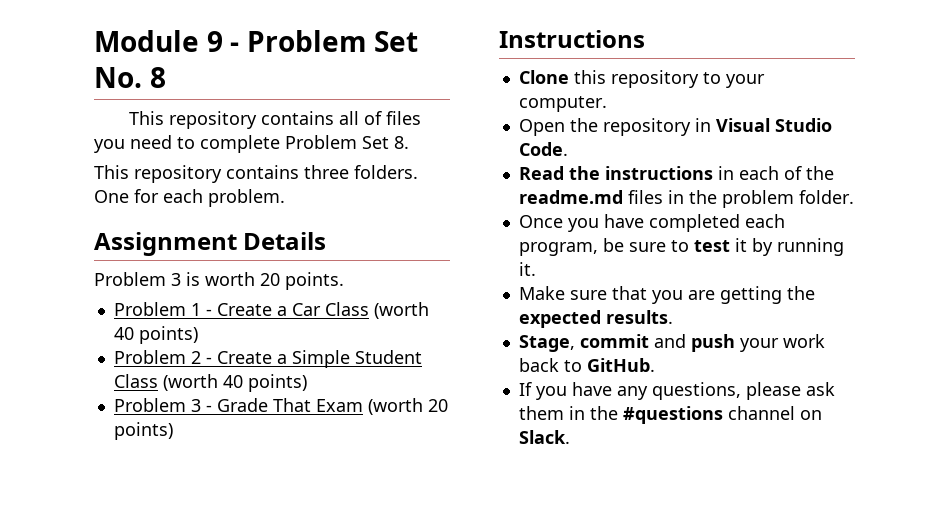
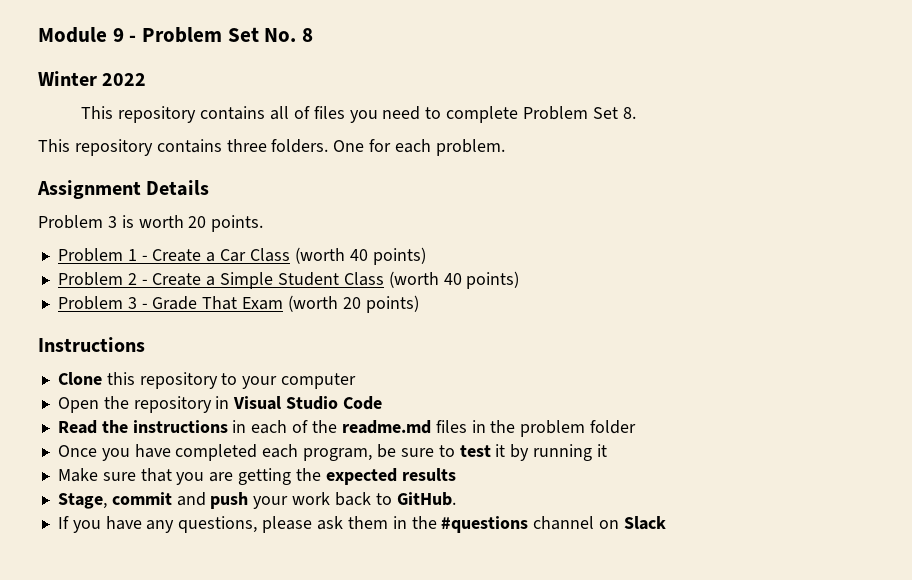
(166, 77) none -> [38,71,147,86] // Winter 2022
[518,96,607,112] computer. -> [281,373,357,389] computer
[518,142,568,156] Code. -> [342,396,382,410] Code
[798,190,854,204] folder. -> [590,420,637,434] folder
[518,262,536,276] it. -> [596,444,607,457] it
[605,310,673,324] results. -> [401,468,456,481] results
[518,430,570,444] Slack. -> [623,516,666,530] Slack

